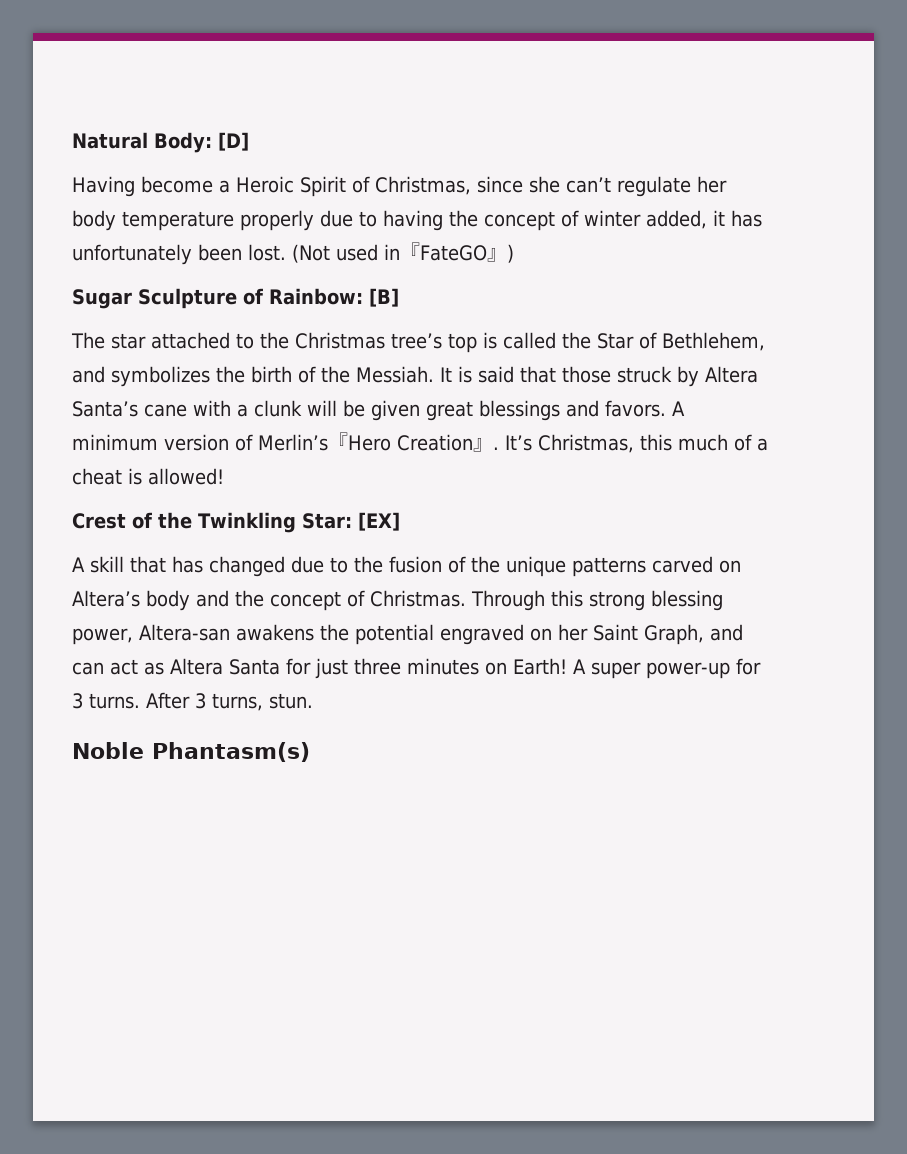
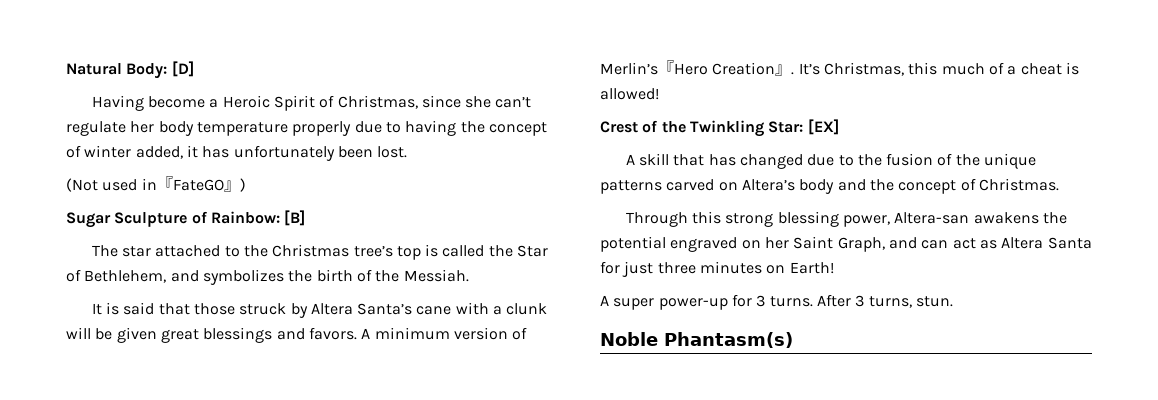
(286, 252) none -> (408, 152) //
(434, 374) none -> (469, 275) //
(466, 598) none -> (1059, 184) //
(567, 666) none -> (834, 268) //

